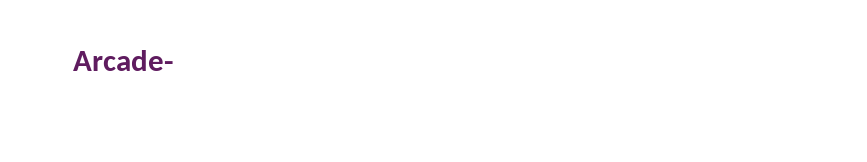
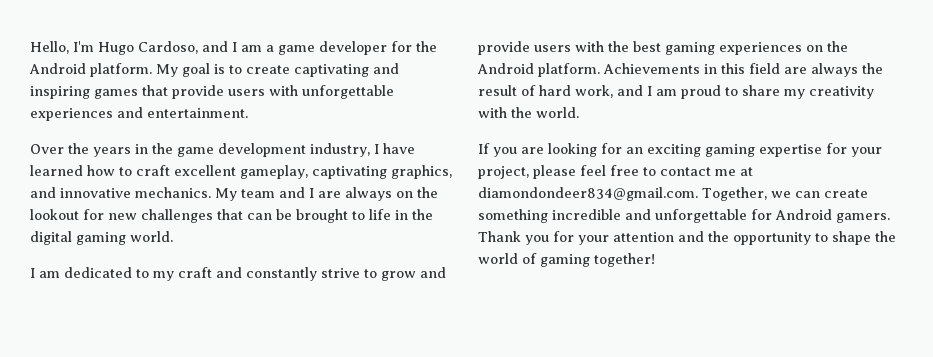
[73,50,173,71] Arcade- -> [30,41,437,55] [29,63,399,77] [30,85,394,99] [30,107,248,121] [30,143,415,157] [30,165,452,179] [30,187,438,201] [30,209,433,223] [30,231,173,245] [30,267,446,281] [478,41,848,55] [477,63,883,77] [478,85,874,99] [478,107,579,118] [478,143,882,157] [478,165,753,179] [478,187,868,201] [478,209,890,223] [478,231,896,245] [478,253,655,267] Hello, I'm Hugo Cardoso, and I am a game developer for the Android platform. My goal is to create captivating and inspiring games that provide users with unforgettable experiences and entertainment. // Over the years in the game development industry, I have learned how to craft excellent gameplay, captivating graphics, and innovative mechanics. My team and I are always on the lookout for new challenges that can be brought to life in the digital gaming world. // I am dedicated to my craft and constantly strive to grow and provide users with the best gaming experiences on the Android platform. Achievements in this field are always the result of hard work, and I am proud to share my creativity with the world. // If you are looking for an exciting gaming expertise for your project, please feel free to contact me at diamondondeer834@gmail.com. Together, we can create something incredible and unforgettable for Android gamers. Thank you for your attention and the opportunity to shape the world of gaming together!

